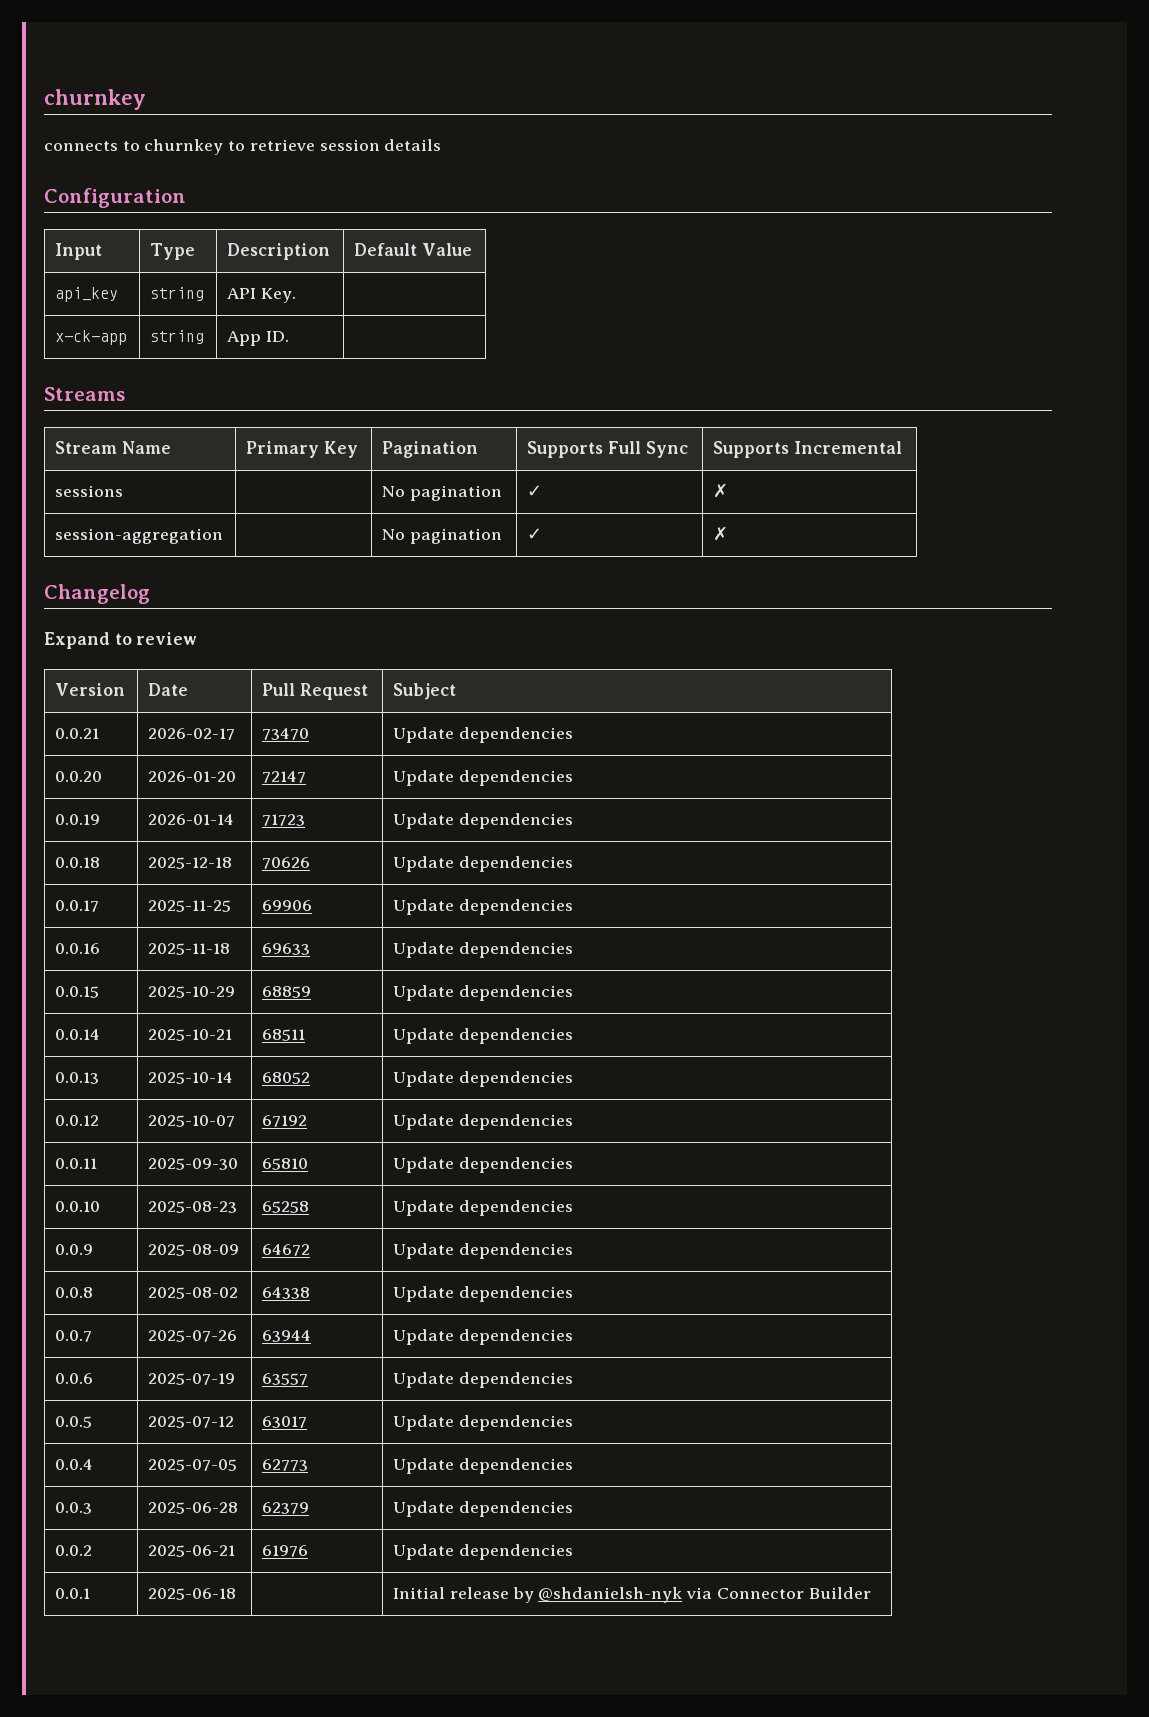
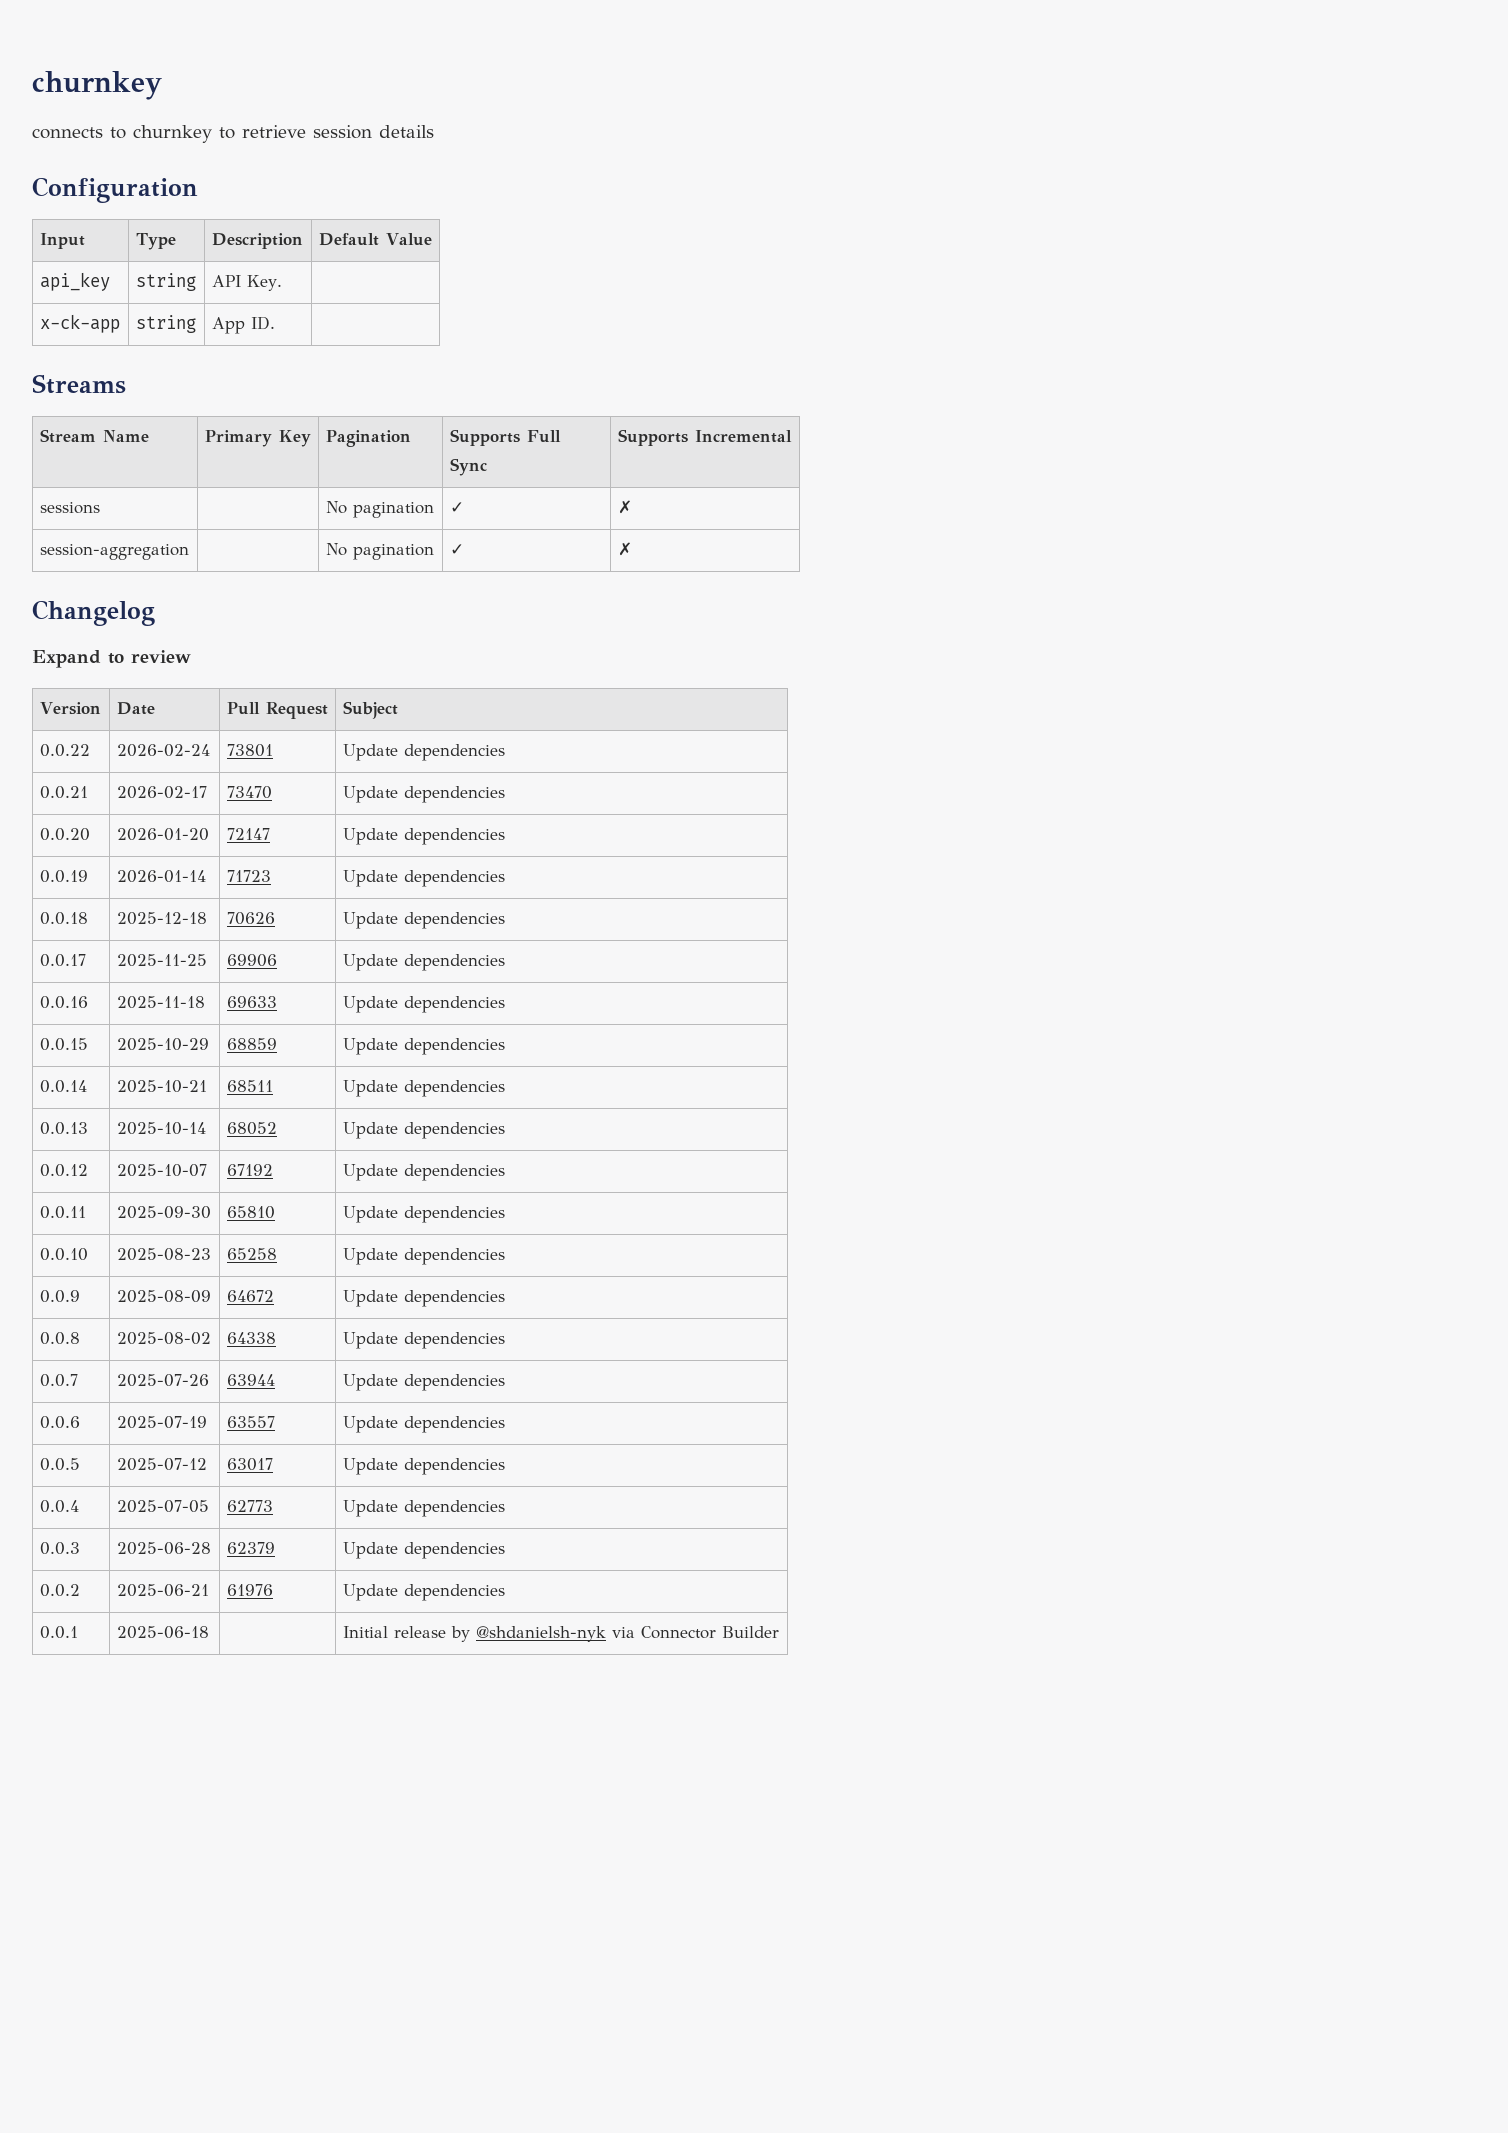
(457, 691) none -> [39,744,90,757] [116,744,210,757] [226,744,273,757] [342,744,505,761] // 0.0.22 | 2026-02-24 | 73801 | Update dependencies

